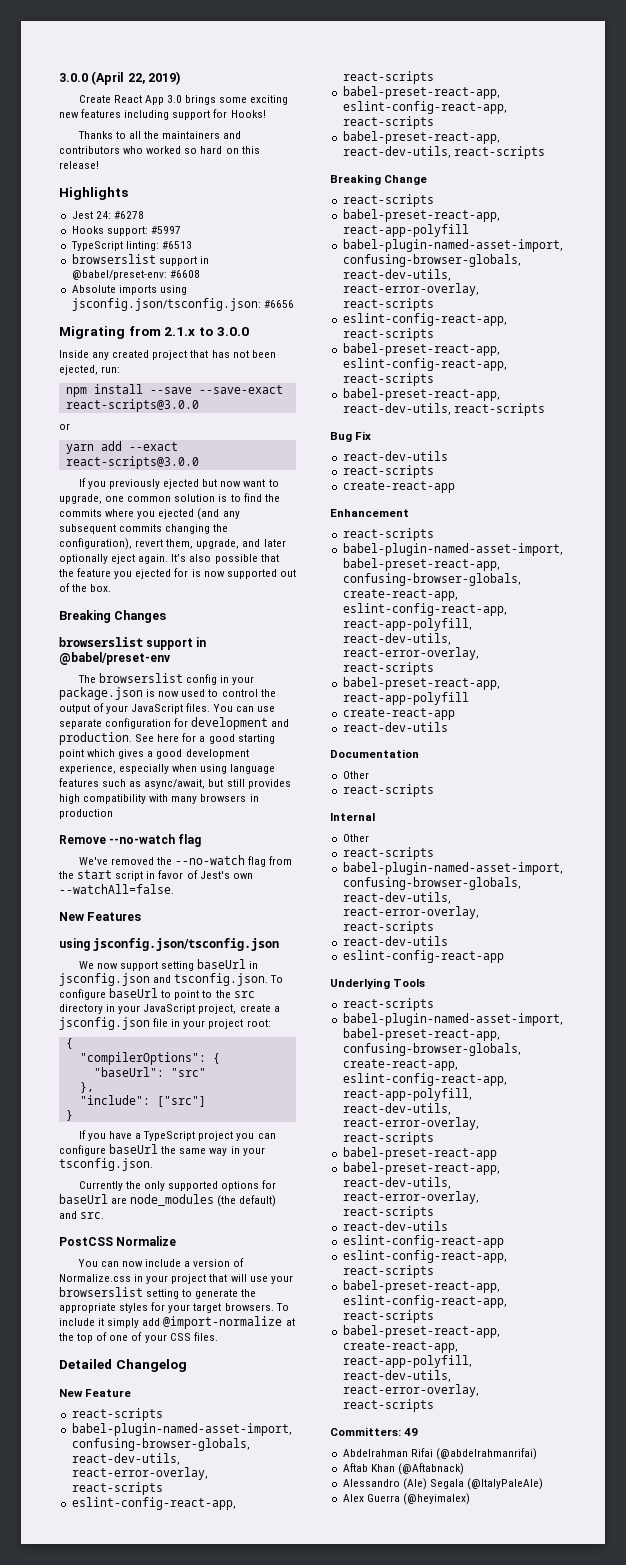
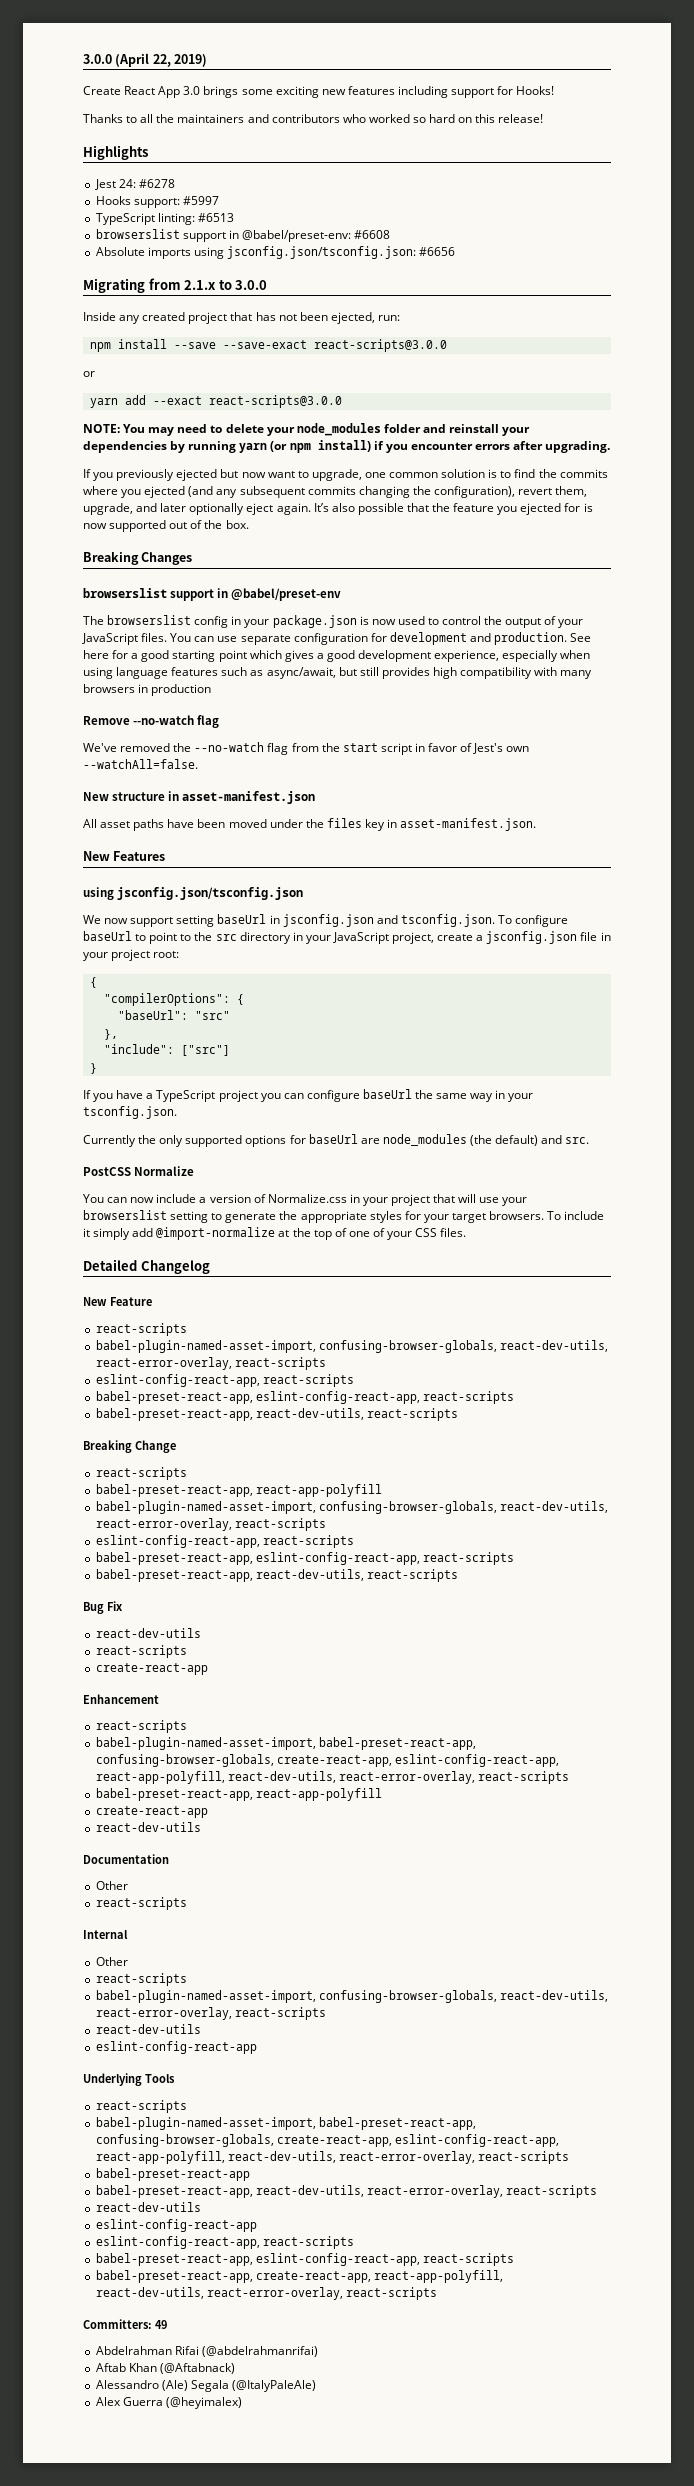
(199, 462) none -> [83,423,531,436] [83,440,611,453] // NOTE: You may need to delete your node_modules folder and reinstall your dependencies by running yarn (or npm install) if you encounter errors after upgrading.
(174, 889) none -> [83,791,316,804] [83,818,537,831] // New structure in asset-manifest.json // All asset paths have been moved under the files key in asset-manifest.json.

